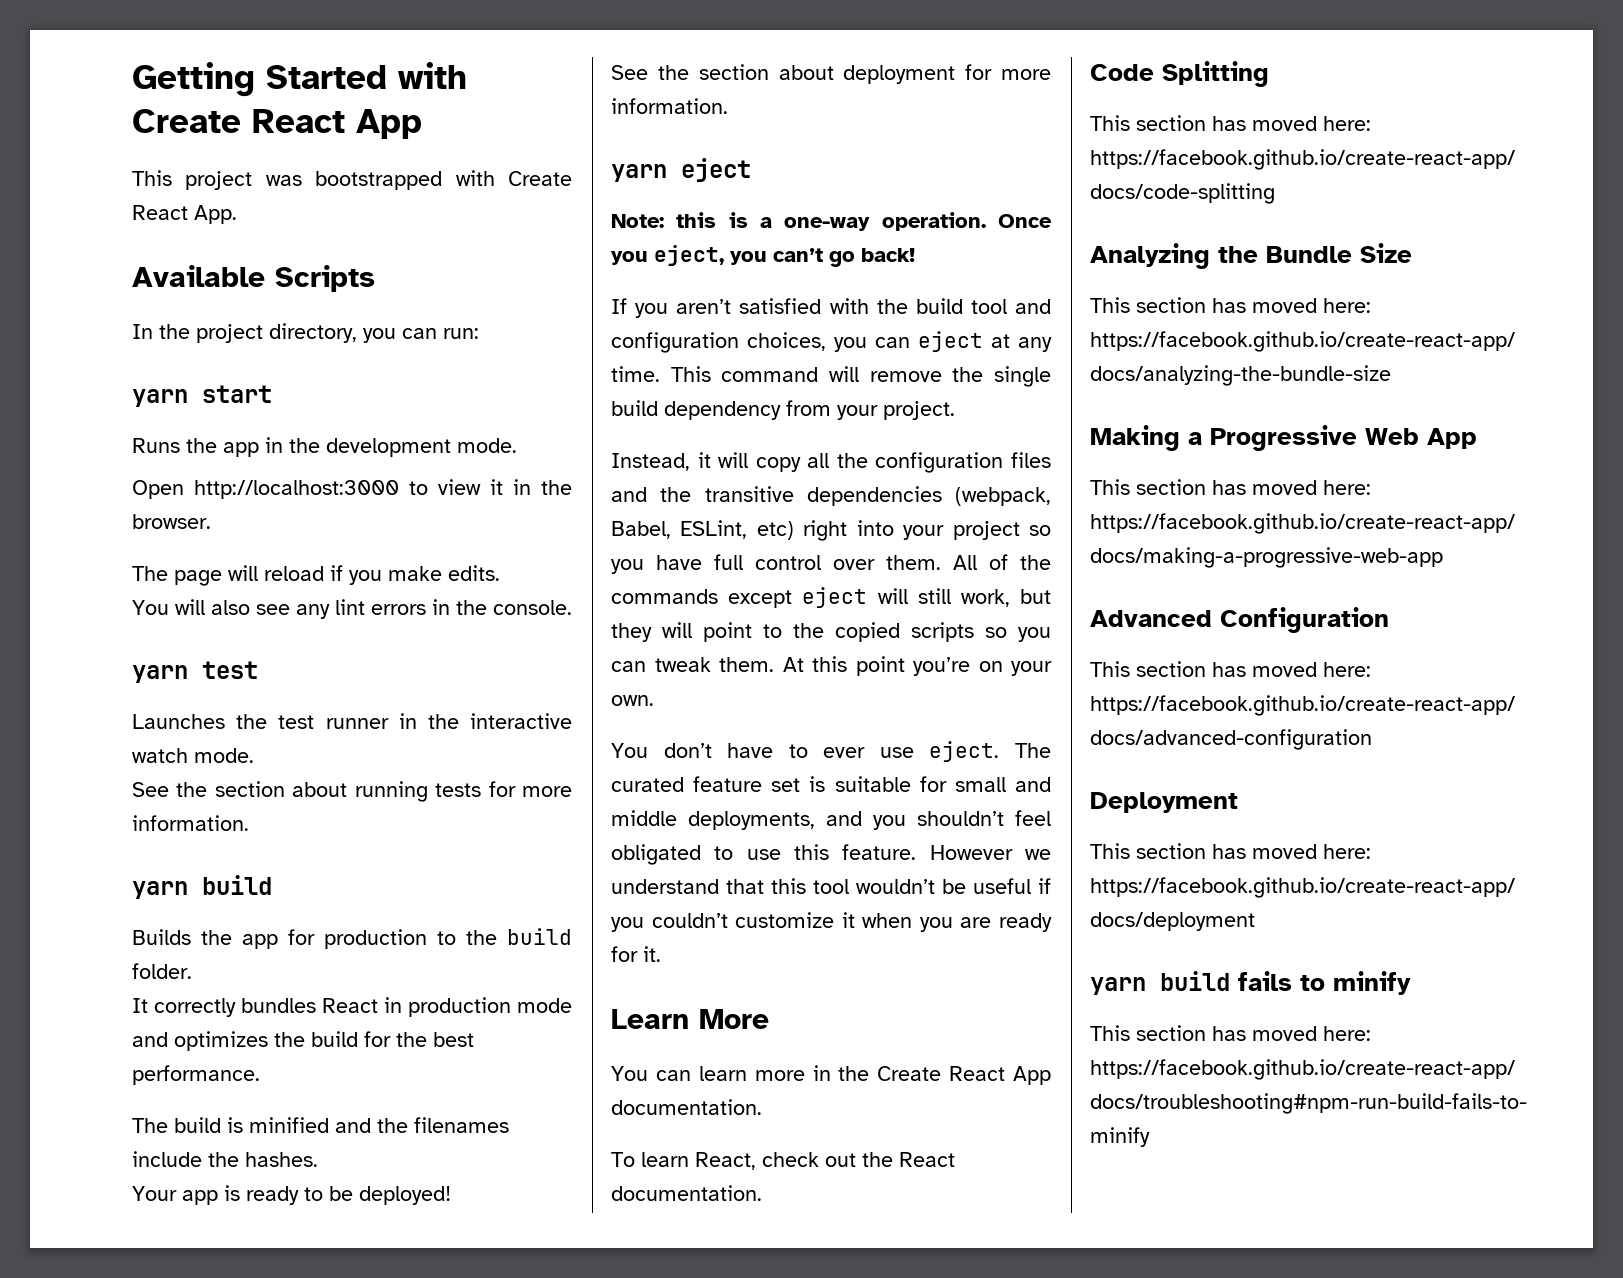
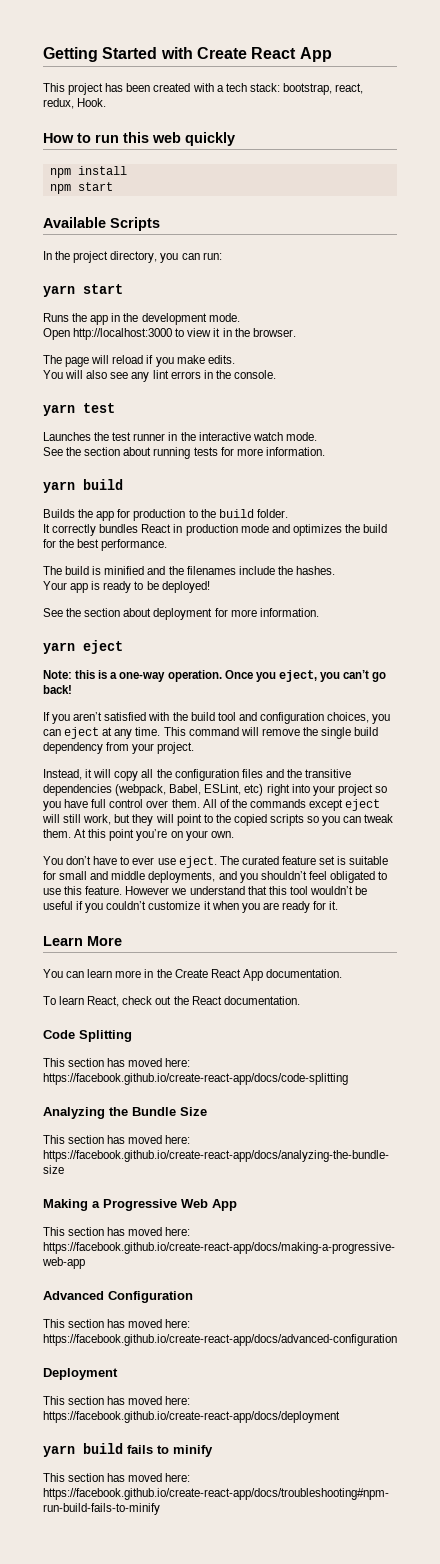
[265,170,572,190] [132,205,237,224] was bootstrapped with Create React App. -> [105,83,364,95] [43,98,107,109] [43,132,235,146] [49,166,127,178] [49,182,113,194] has been created with a tech stack: bootstrap, react, redux, Hook. // How to run this web quickly // npm install // npm start

